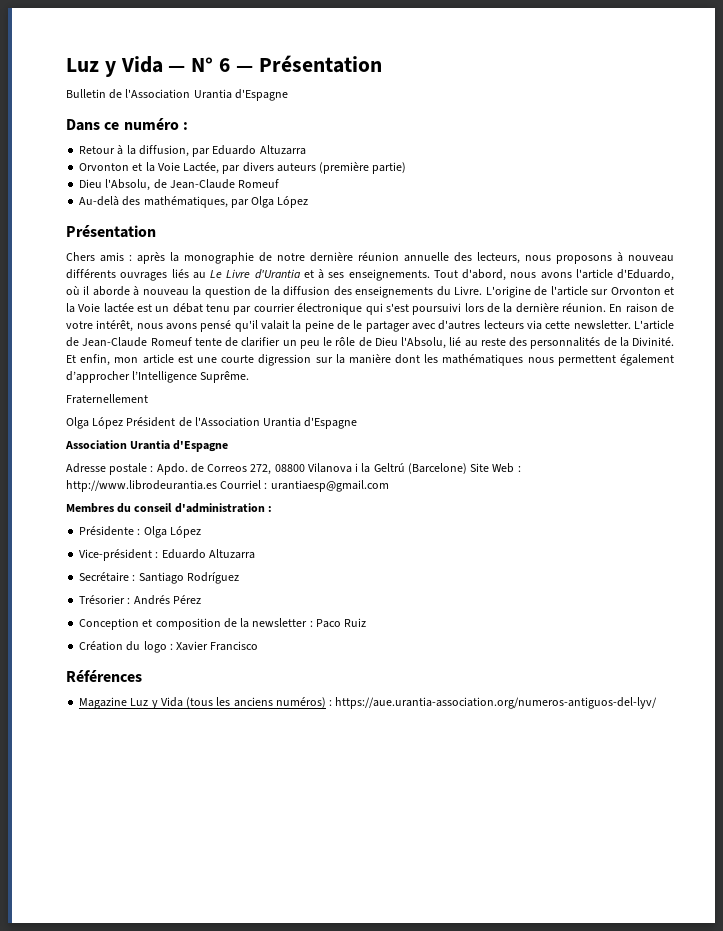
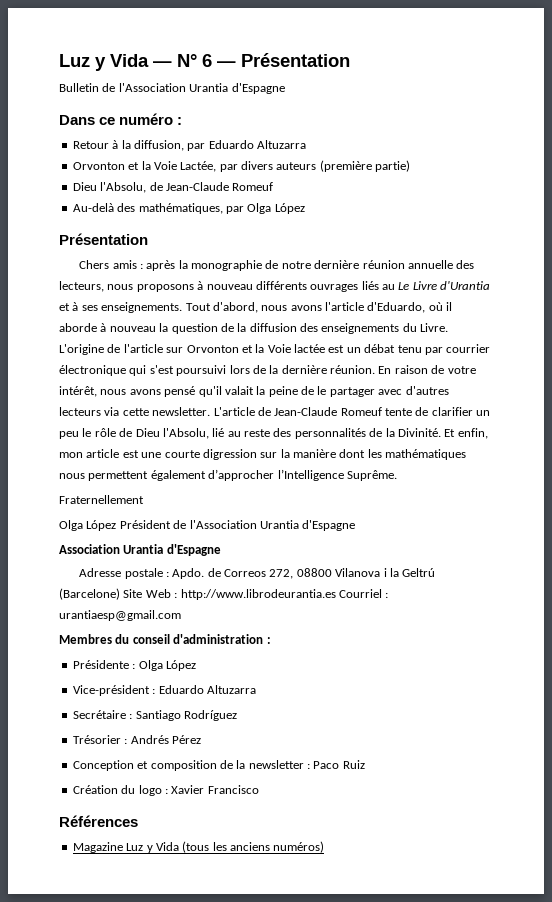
[329,697,658,709] : https://aue.urantia-association.org/numeros-antiguos-del-lyv/ -> (325, 847) none

